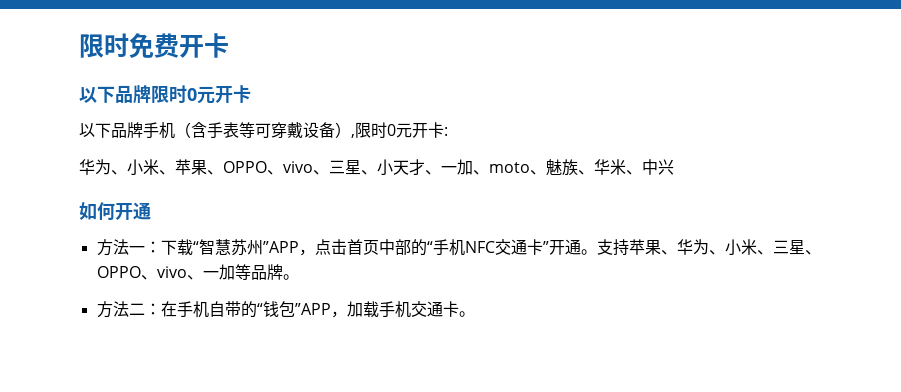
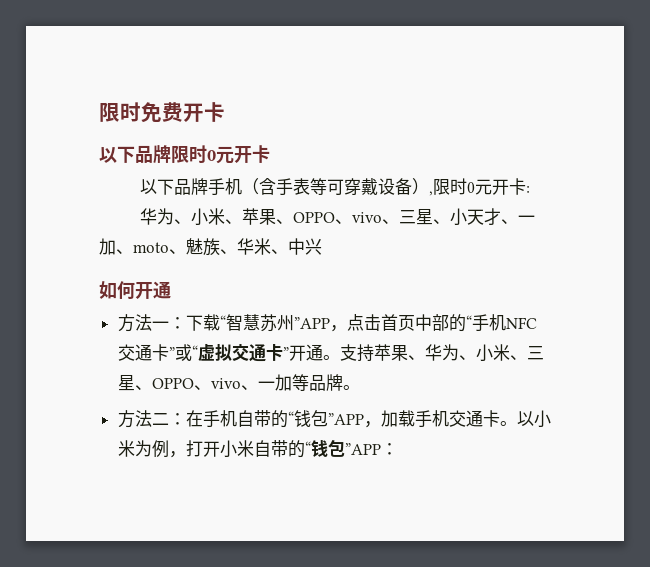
(549, 247) none -> [174,343,289,362] 或“虚拟交通卡”
(475, 314) none -> [516,410,551,428] [117,439,398,458] 以小米为例，打开小米自带的“钱包”APP：

